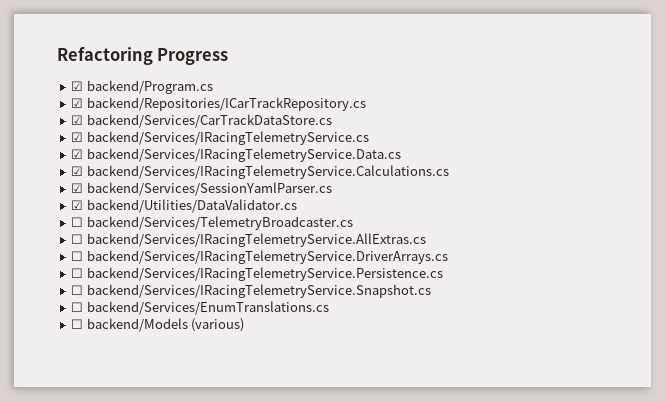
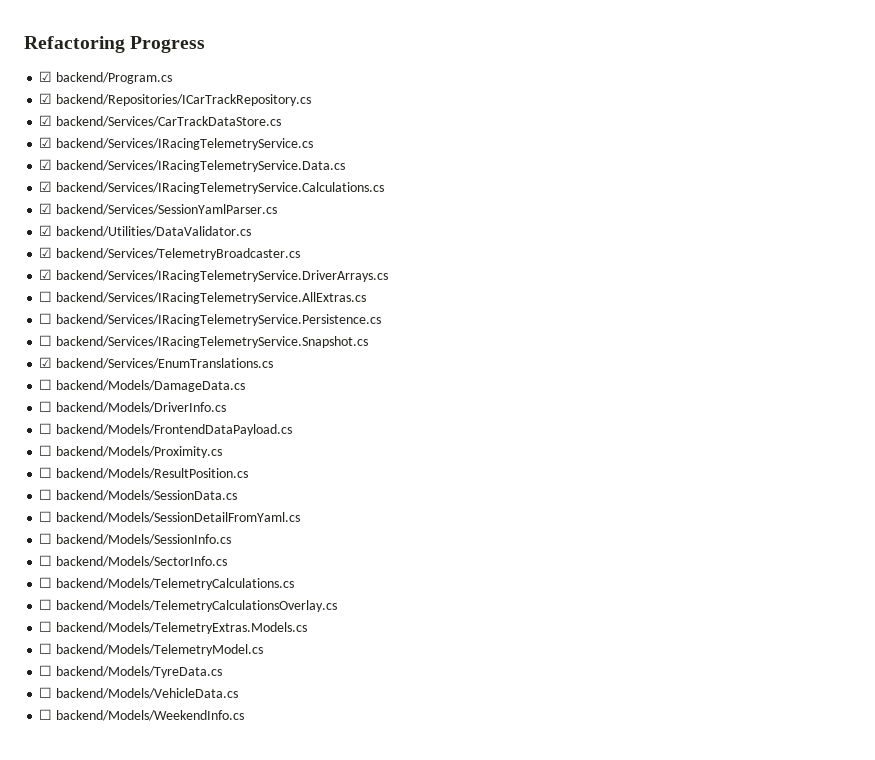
[71,217,84,227] ☐ -> [39,247,53,258] ☑
(353, 223) none -> [39,269,389,282] // ☑ backend/Services/IRacingTelemetryService.DriverArrays.cs
[71,250,448,264] // ☐ backend/Services/IRacingTelemetryService.DriverArrays.cs -> (367, 298) none
[71,302,84,312] ☐ -> [39,357,53,368] ☑
[86,318,245,332] backend/Models (various) -> [56,380,246,392] [39,401,227,413] [39,423,293,436] [39,445,223,458] [39,467,249,479] [39,489,238,501] [39,511,301,523] [39,533,232,545] [39,555,228,567] [39,577,295,590] [39,599,338,612] [39,621,308,634] [39,643,264,656] [39,665,223,678] [39,687,239,699] [39,709,245,721] backend/Models/DamageData.cs // ☐ backend/Models/DriverInfo.cs // ☐ backend/Models/FrontendDataPayload.cs // ☐ backend/Models/Proximity.cs // ☐ backend/Models/ResultPosition.cs // ☐ backend/Models/SessionData.cs // ☐ backend/Models/SessionDetailFromYaml.cs // ☐ backend/Models/SessionInfo.cs // ☐ backend/Models/SectorInfo.cs // ☐ backend/Models/TelemetryCalculations.cs // ☐ backend/Models/TelemetryCalculationsOverlay.cs // ☐ backend/Models/TelemetryExtras.Models.cs // ☐ backend/Models/TelemetryModel.cs // ☐ backend/Models/TyreData.cs // ☐ backend/Models/VehicleData.cs // ☐ backend/Models/WeekendInfo.cs

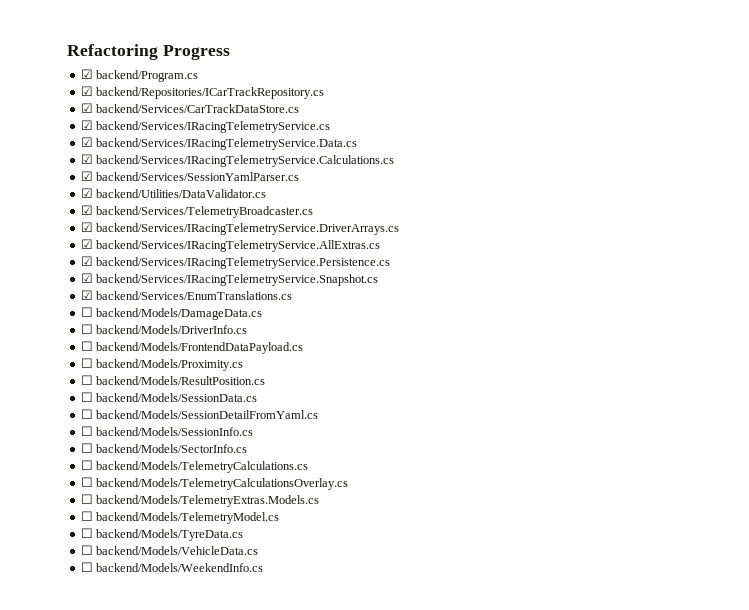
[39,291,53,302] ☐ -> [80,239,93,249] ☑
[39,313,53,324] ☐ -> [80,256,93,266] ☑
[39,335,53,346] ☐ -> [80,273,93,283] ☑

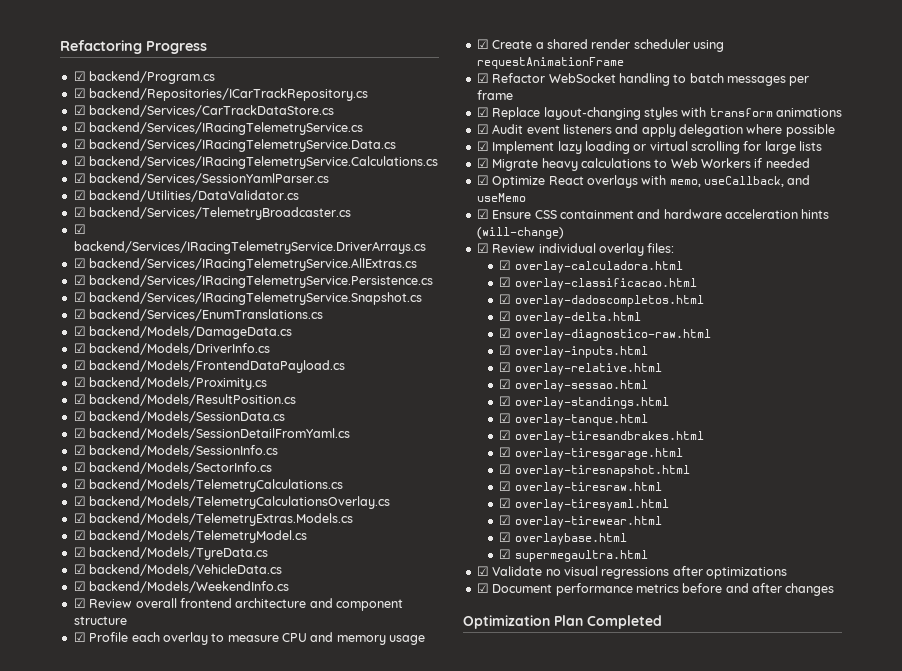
[80,307,93,317] ☐ -> [73,326,86,336] ☑
[80,324,93,334] ☐ -> [73,343,86,353] ☑
[80,341,93,351] ☐ -> [73,360,86,370] ☑
[80,358,93,368] ☐ -> [73,377,86,387] ☑
[80,375,93,385] ☐ -> [73,394,86,404] ☑
[80,392,93,402] ☐ -> [73,411,86,421] ☑
[80,409,93,419] ☐ -> [73,428,86,438] ☑
[80,426,93,436] ☐ -> [73,445,86,455] ☑
[80,443,93,453] ☐ -> [73,462,86,472] ☑
[80,460,93,470] ☐ -> [73,479,86,489] ☑
[80,477,93,487] ☐ -> [73,496,86,506] ☑
[80,494,93,504] ☐ -> [73,513,86,523] ☑
[80,511,93,521] ☐ -> [73,530,86,540] ☑
[80,528,93,538] ☐ -> [73,547,86,557] ☑
[80,545,93,555] ☐ -> [73,564,86,574] ☑
[80,562,93,572] ☐ -> [73,581,86,591] ☑
(264, 567) none -> [73,598,403,611] [73,616,127,625] [73,632,426,645] [476,39,724,52] [476,57,624,69] [476,73,810,86] [476,90,513,100] [476,107,842,120] [476,124,835,137] [476,141,823,154] [476,158,810,171] [476,175,811,188] [476,193,526,202] [476,209,830,219] [476,227,564,239] [476,243,675,256] [499,260,683,273] [499,277,697,290] [499,294,704,307] [499,311,641,324] [499,328,711,341] [499,345,648,358] [499,362,662,375] [499,379,648,392] [499,396,669,409] [499,413,648,426] [499,430,704,443] [499,447,683,460] [499,464,690,477] [499,481,662,494] [499,498,669,511] [499,515,662,528] [499,532,627,545] [499,549,648,562] [476,566,787,579] [476,583,835,596] [463,615,662,629] // ☑ Review overall frontend architecture and component structure // ☑ Profile each overlay to measure CPU and memory usage // ☑ Create a shared render scheduler using requestAnimationFrame // ☑ Refactor WebSocket handling to batch messages per frame // ☑ Replace layout-changing styles with transform animations // ☑ Audit event listeners and apply delegation where possible // ☑ Implement lazy loading or virtual scrolling for large lists // ☑ Migrate heavy calculations to Web Workers if needed // ☑ Optimize React overlays with memo, useCallback, and useMemo // ☑ Ensure CSS containment and hardware acceleration hints (will-change) // ☑ Review individual overlay files: // ☑ overlay-calculadora.html // ☑ overlay-classificacao.html // ☑ overlay-dadoscompletos.html // ☑ overlay-delta.html // ☑ overlay-diagnostico-raw.html // ☑ overlay-inputs.html // ☑ overlay-relative.html // ☑ overlay-sessao.html // ☑ overlay-standings.html // ☑ overlay-tanque.html // ☑ overlay-tiresandbrakes.html // ☑ overlay-tiresgarage.html // ☑ overlay-tiresnapshot.html // ☑ overlay-tiresraw.html // ☑ overlay-tiresyaml.html // ☑ overlay-tirewear.html // ☑ overlaybase.html // ☑ supermegaultra.html // ☑ Validate no visual regressions after optimizations // ☑ Document performance metrics before and after changes // Optimization Plan Completed

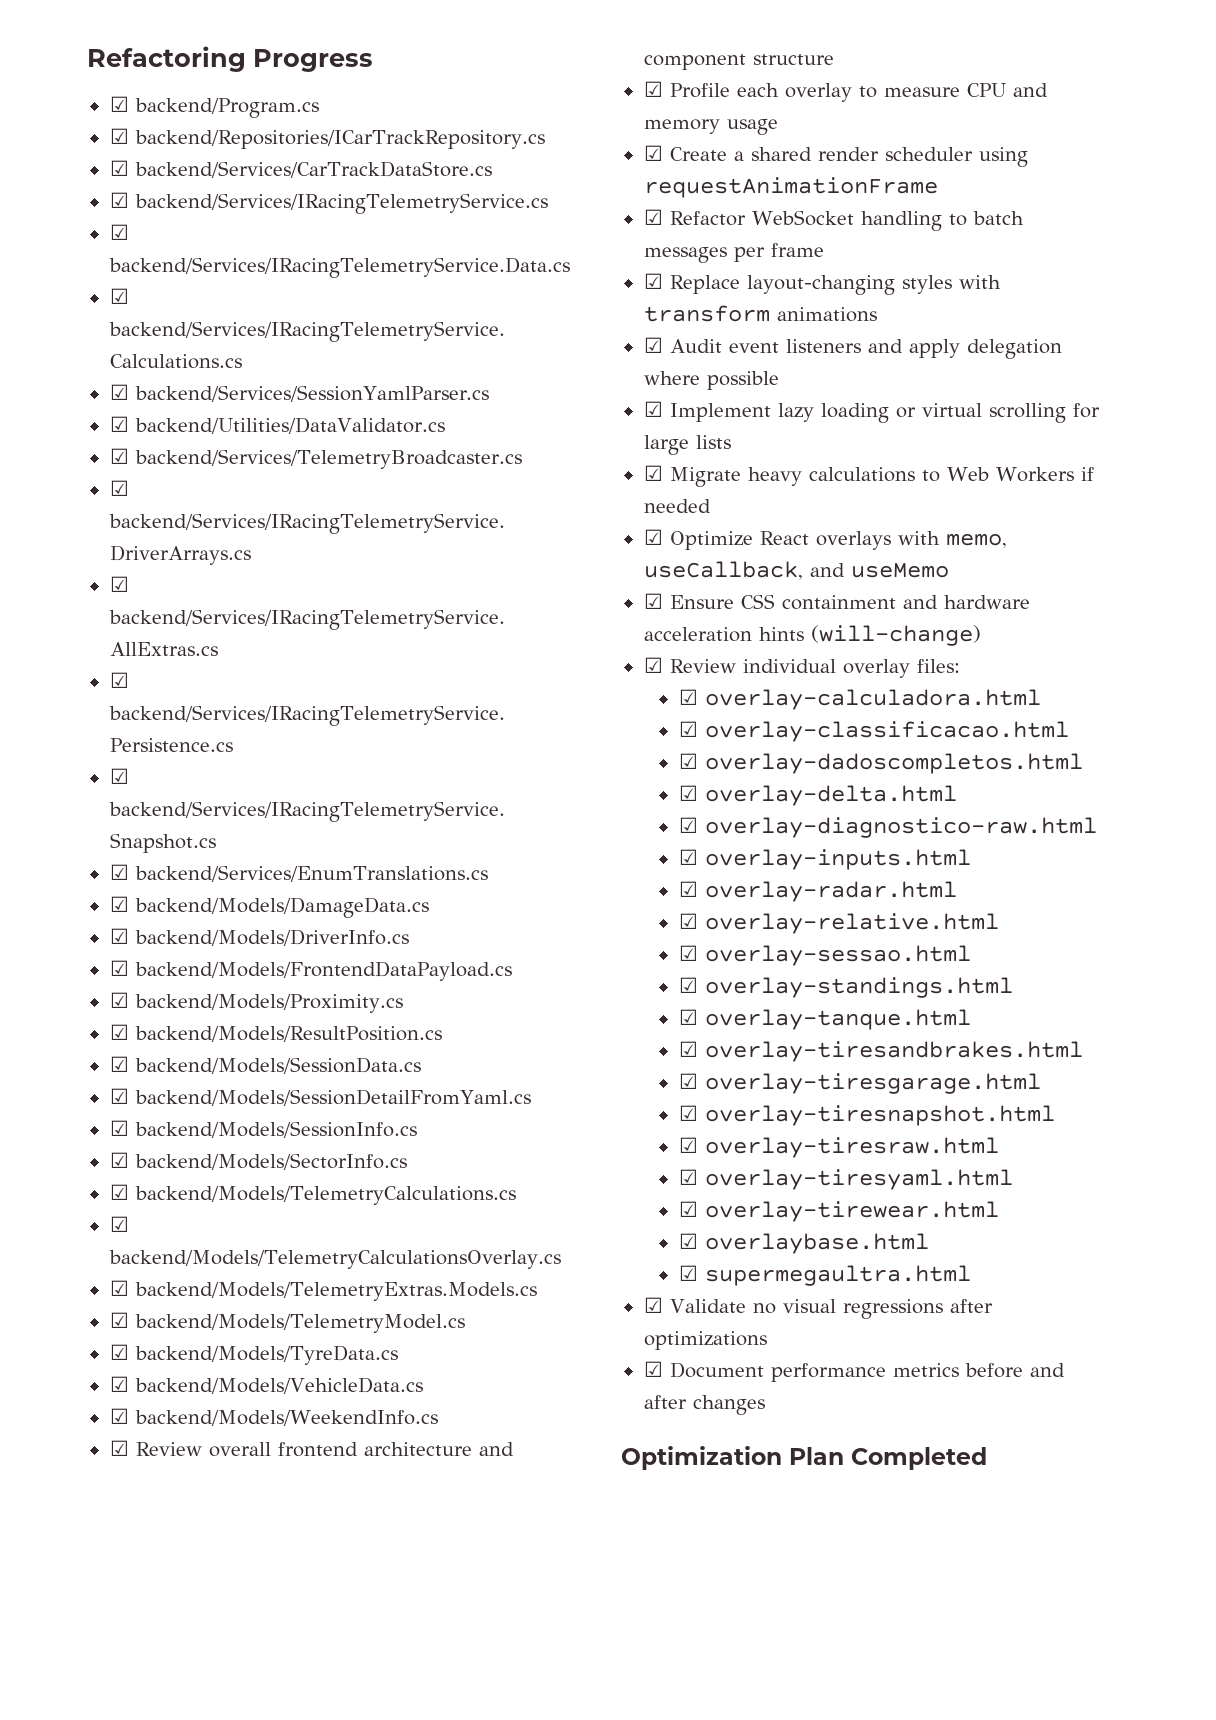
(648, 352) none -> [678,881,957,902] // ☑ overlay-radar.html

